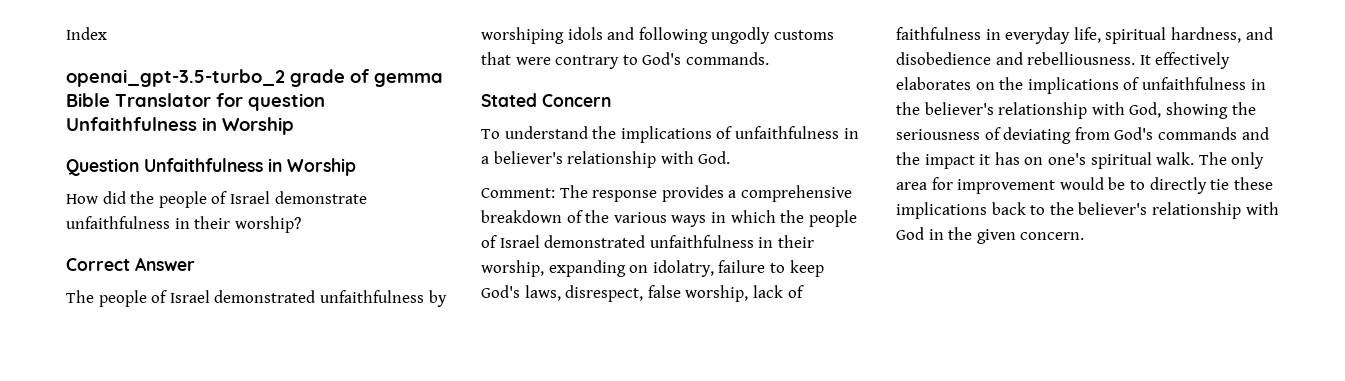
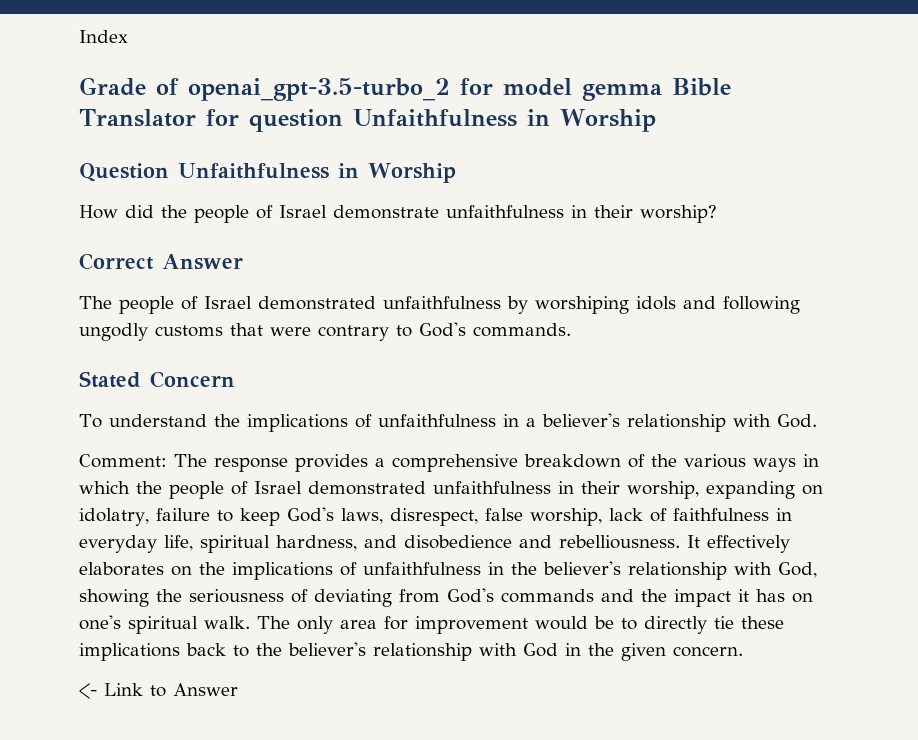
[66,69,369,87] openai_gpt-3.5-turbo_2 grade of -> [79,77,572,101] Grade of openai_gpt-3.5-turbo_2 for model
(1085, 236) none -> [79,683,238,699] // <- Link to Answer

